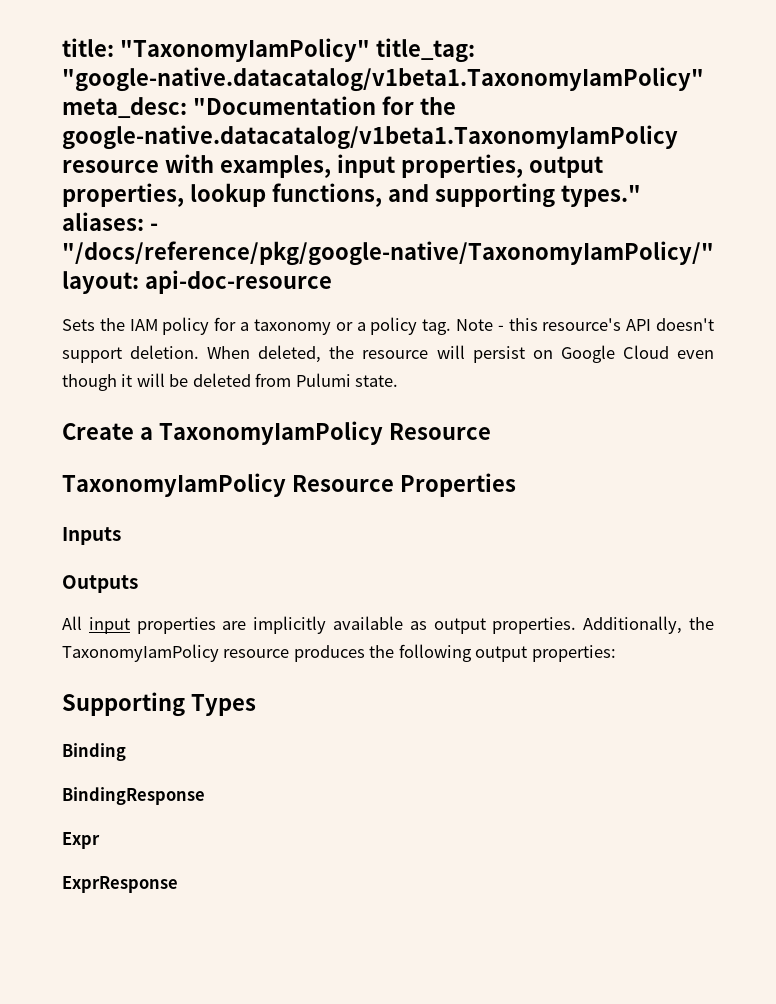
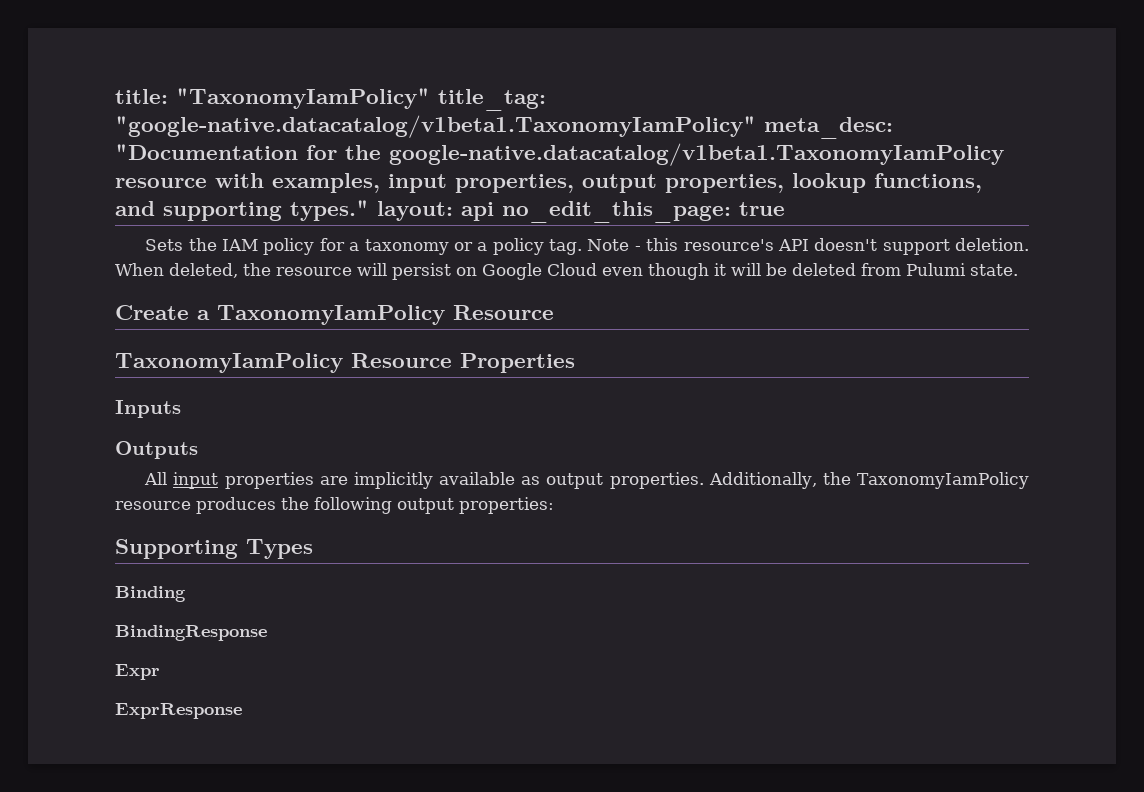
[62,212,158,231] [62,241,714,266] [62,270,332,294] aliases: - "/docs/reference/pkg/google-native/TaxonomyIamPolicy/" layout: api-doc-resource -> [377,201,785,223] layout: api no_edit_this_page: true

